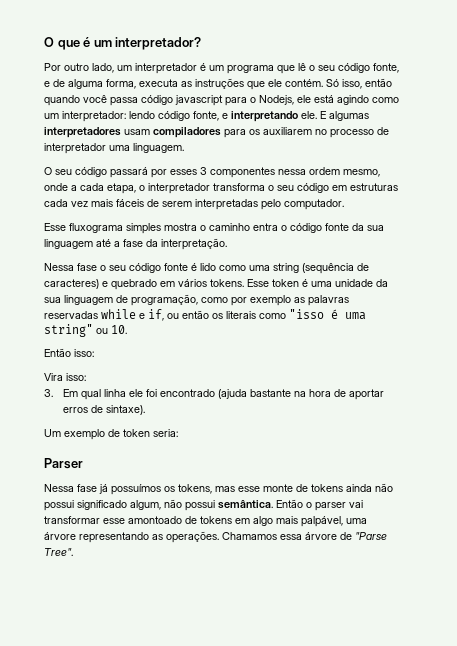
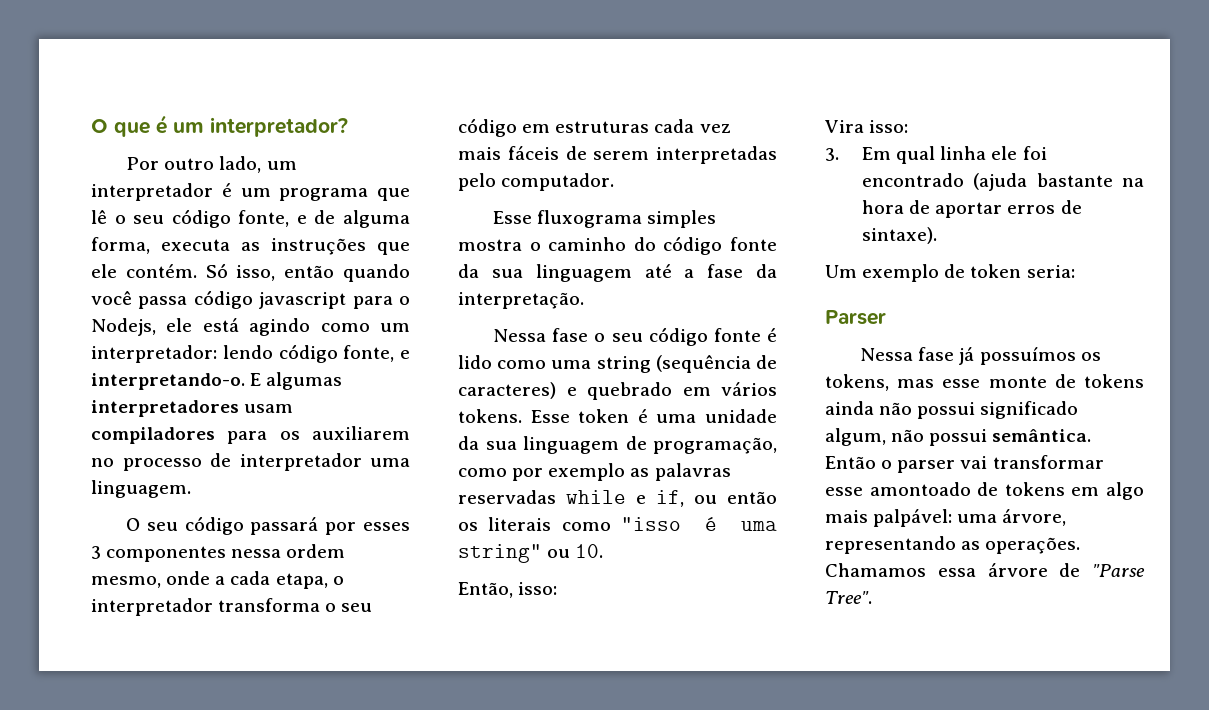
[231,111,317,122] interpretando ele. -> [91,373,245,390] interpretando-o.
[253,223,287,231] entra o -> [633,237,656,251] do
[44,348,71,357] Então -> [458,582,513,598] Então,
[301,516,367,527] [44,532,76,540] palpável, uma árvore -> [873,509,1067,527] palpável: uma árvore,

